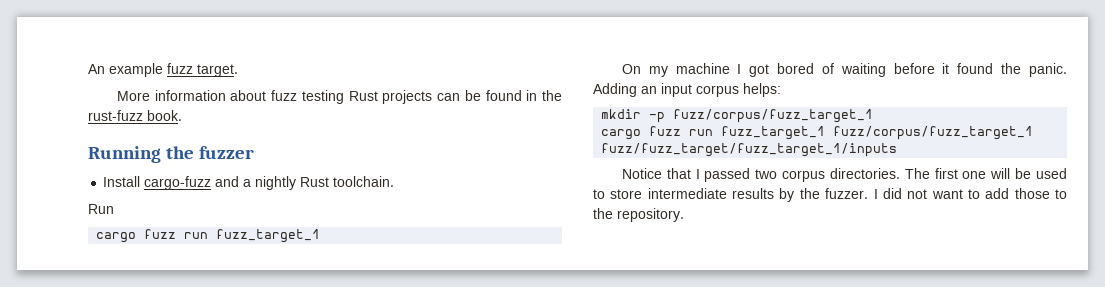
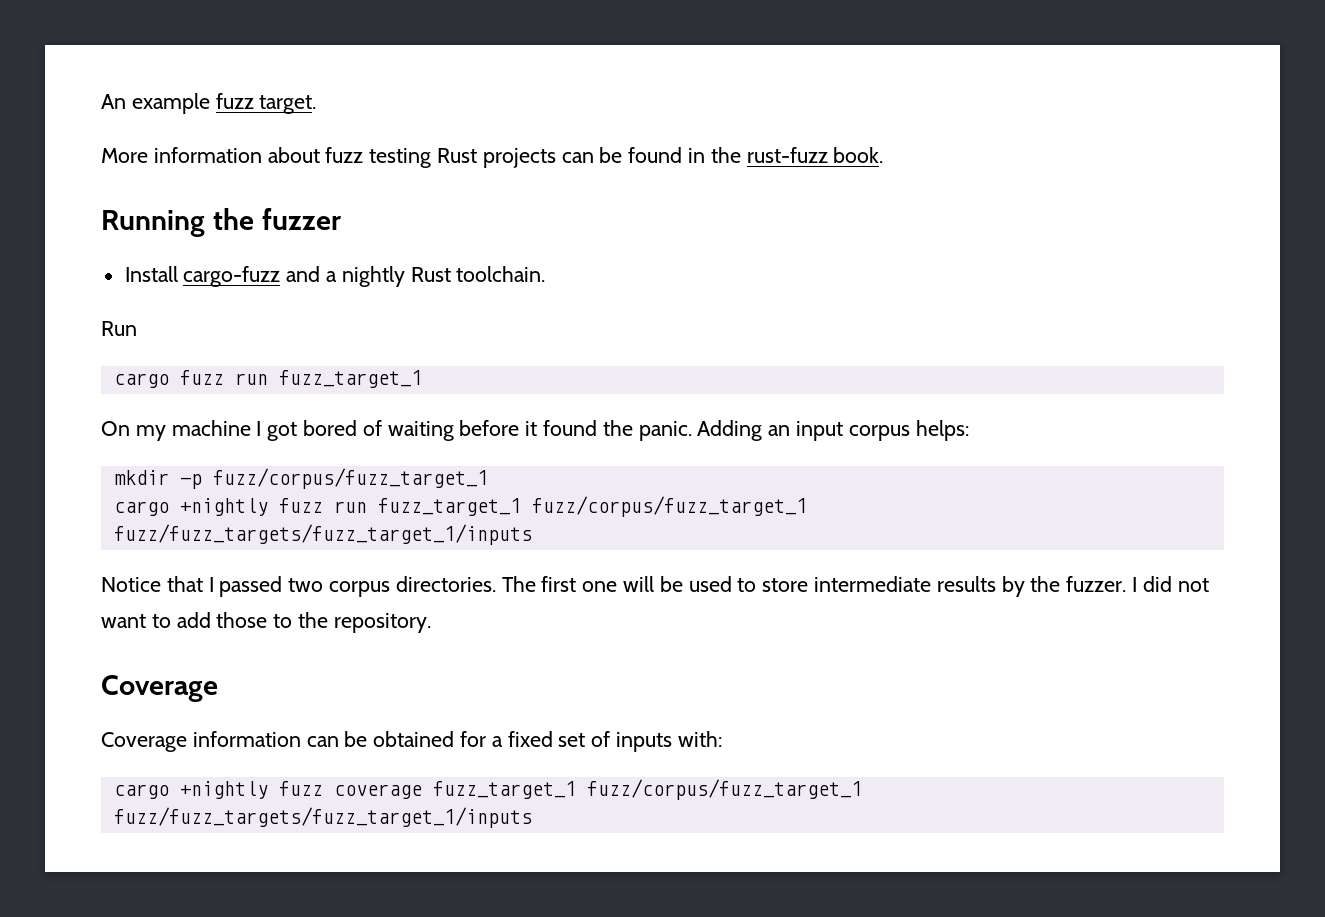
(642, 134) none -> [179,498,268,516] +nightly
[601,143,898,157] fuzz/fuzz_target/fuzz_target_1/inputs -> [113,524,532,545] fuzz/fuzz_targets/fuzz_target_1/inputs
(684, 215) none -> [101,675,218,702] [101,731,722,752] [113,779,862,800] [113,807,532,828] // Coverage // Coverage information can be obtained for a fixed set of inputs with: // cargo +nightly fuzz coverage fuzz_target_1 fuzz/corpus/fuzz_target_1 fuzz/fuzz_targets/fuzz_target_1/inputs

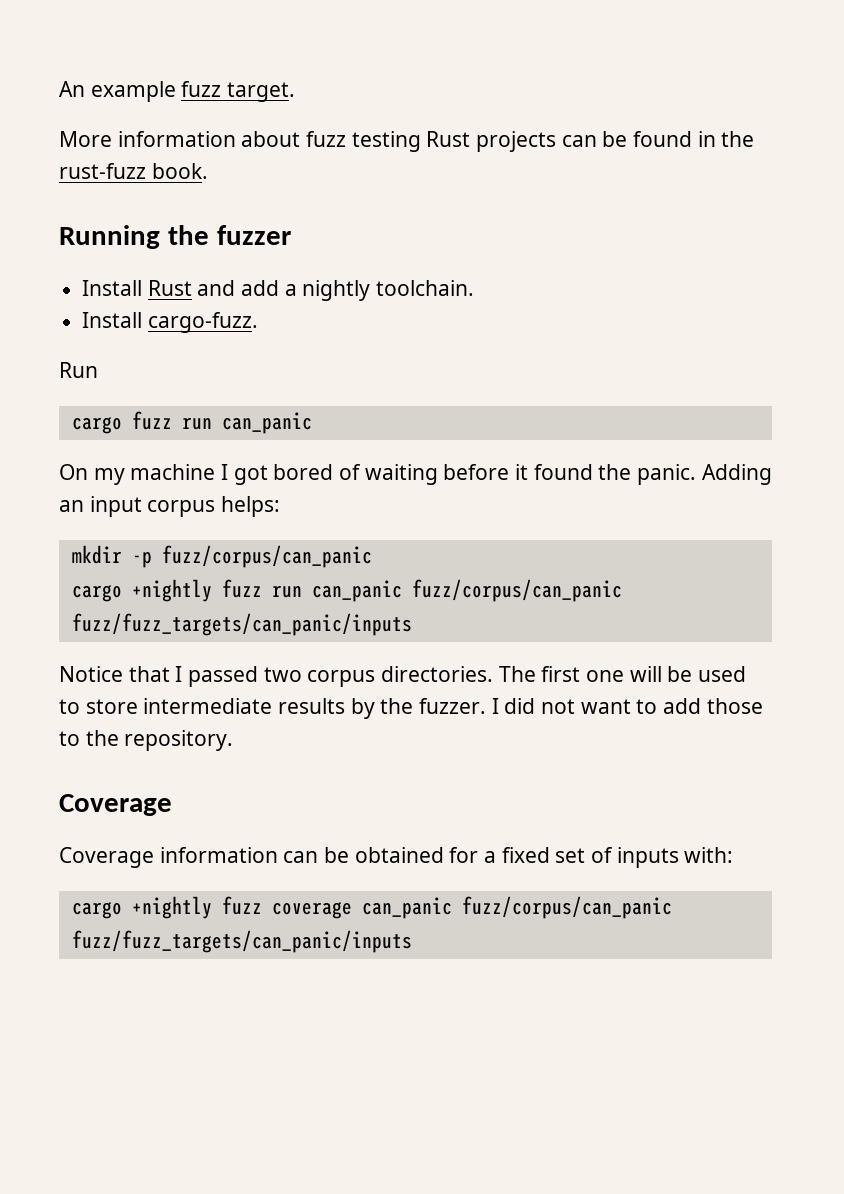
[183,266,321,287] cargo-fuzz and -> [147,280,280,296] Rust and add
[410,267,451,282] Rust -> (371, 290) none
(546, 274) none -> [82,312,258,333] // Install cargo-fuzz.
[278,370,422,388] fuzz_target_1 -> [221,412,312,434] can_panic
[212,468,488,489] fuzz/corpus/fuzz_target_1 -> [161,545,372,568] fuzz/corpus/can_panic
[377,496,807,517] [113,524,532,545] fuzz_target_1 fuzz/corpus/fuzz_target_1 fuzz/fuzz_targets/fuzz_target_1/inputs -> [311,579,622,602] [71,613,412,636] can_panic fuzz/corpus/can_panic fuzz/fuzz_targets/can_panic/inputs
[432,779,862,800] [113,807,532,828] fuzz_target_1 fuzz/corpus/fuzz_target_1 fuzz/fuzz_targets/fuzz_target_1/inputs -> [361,896,672,919] [71,930,412,953] can_panic fuzz/corpus/can_panic fuzz/fuzz_targets/can_panic/inputs

